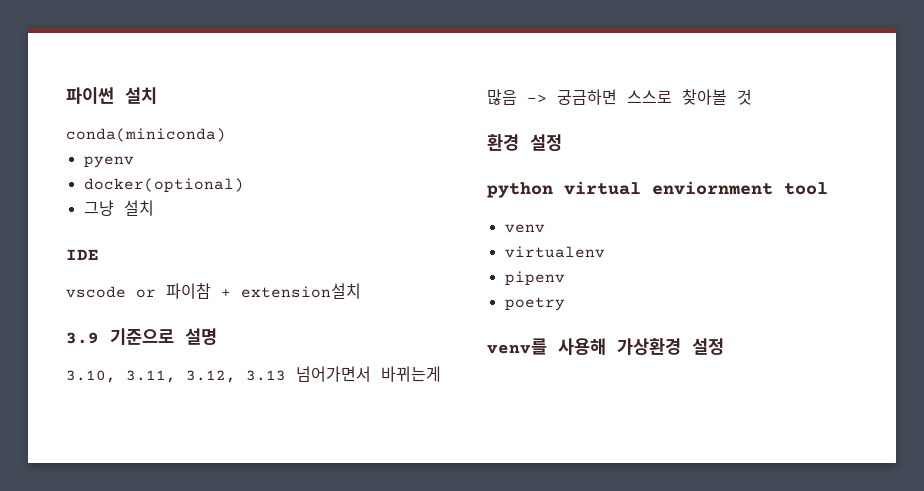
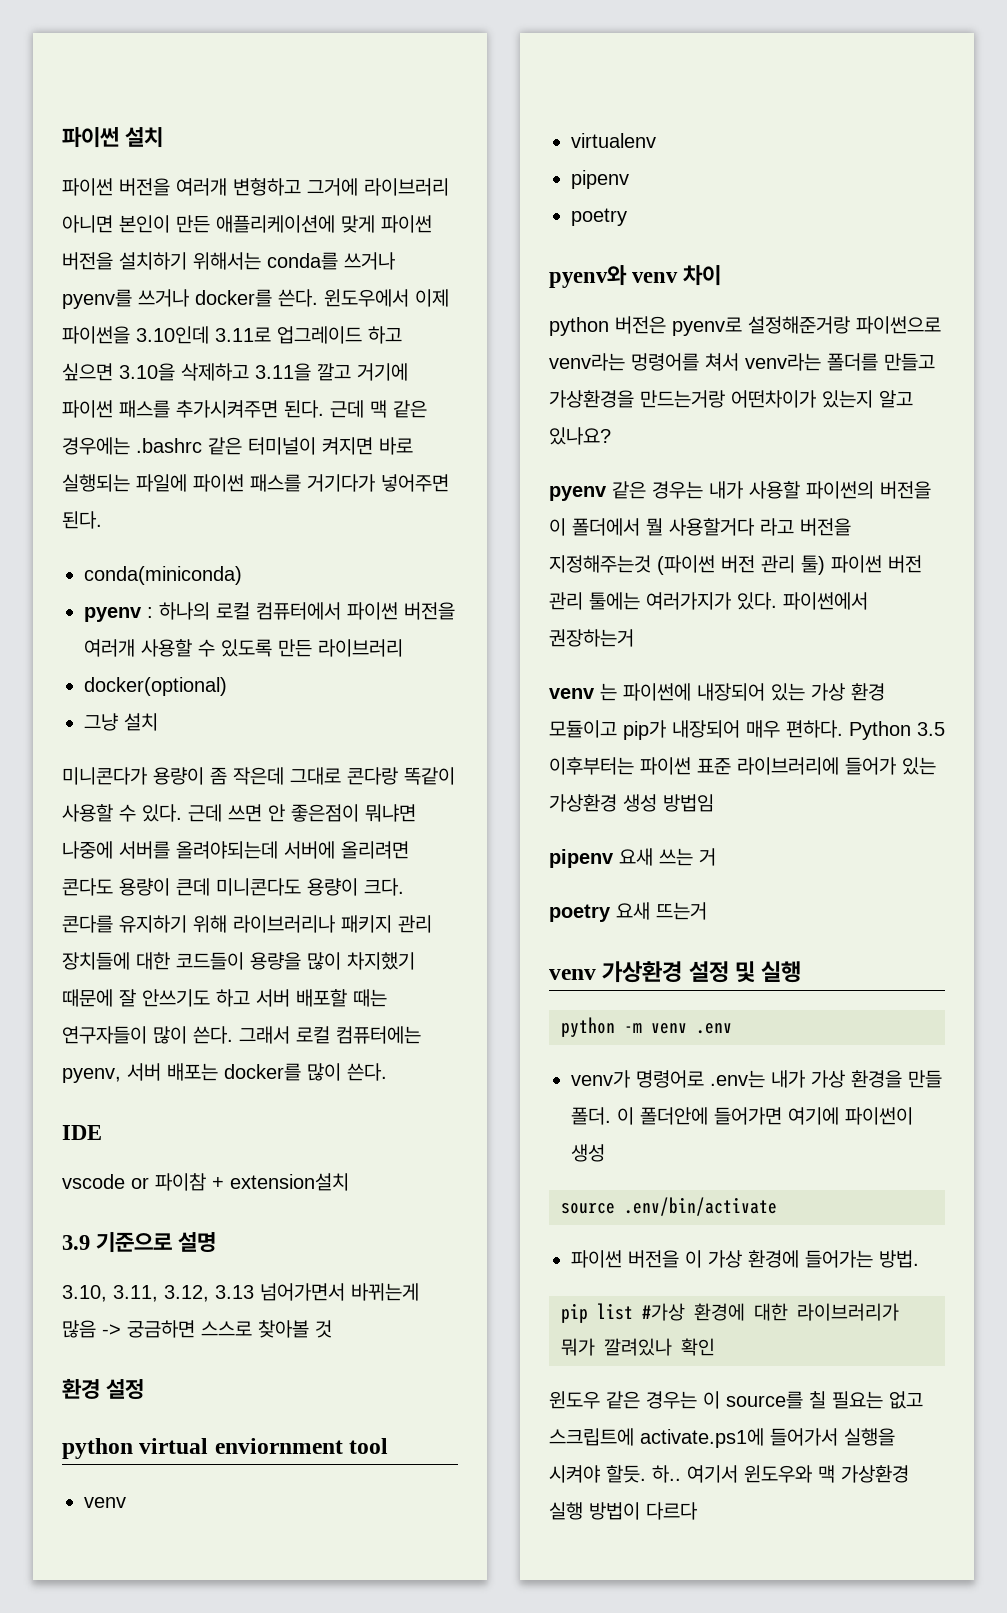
[66,128,226,142] [83,156,134,168] [83,178,244,193] [83,200,154,216] conda(miniconda) // pyenv // docker(optional) // 그냥 설치 -> [62,178,449,196] [62,215,432,233] [62,252,395,270] [62,289,449,309] [62,326,402,344] [62,363,408,381] [62,400,427,418] [62,437,413,455] [62,474,449,492] [62,511,102,529] [84,566,242,585] [84,602,455,622] [84,639,403,657] [84,677,227,696] [84,713,158,731] [62,767,455,785] [62,804,416,822] [62,841,409,859] [62,878,404,896] [62,915,432,933] [62,952,415,970] [62,989,387,1007] [62,1026,421,1044] [62,1063,387,1083] 파이썬 버전을 여러개 변형하고 그거에 라이브러리 아니면 본인이 만든 애플리케이션에 맞게 파이썬 버전을 설치하기 위해서는 conda를 쓰거나 pyenv를 쓰거나 docker를 쓴다. 윈도우에서 이제 파이썬을 3.10인데 3.11로 업그레이드 하고 싶으면 3.10을 삭제하고 3.11을 깔고 거기에 파이썬 패스를 추가시켜주면 된다. 근데 맥 같은 경우에는 .bashrc 같은 터미널이 켜지면 바로 실행되는 파일에 파이썬 패스를 거기다가 넣어주면 된다. // conda(miniconda) // pyenv : 하나의 로컬 컴퓨터에서 파이썬 버전을 여러개 사용할 수 있도록 만든 라이브러리 // docker(optional) // 그냥 설치 // 미니콘다가 용량이 좀 작은데 그대로 콘다랑 똑같이 사용할 수 있다. 근데 쓰면 안 좋은점이 뭐냐면 나중에 서버를 올려야되는데 서버에 올리려면 콘다도 용량이 큰데 미니콘다도 용량이 크다. 콘다를 유지하기 위해 라이브러리나 패키지 관리 장치들에 대한 코드들이 용량을 많이 차지했기 때문에 잘 안쓰기도 하고 서버 배포할 때는 연구자들이 많이 쓴다. 그래서 로컬 컴퓨터에는 pyenv, 서버 배포는 docker를 많이 쓴다.
[487,338,724,355] venv를 사용해 가상환경 설정 -> [549,265,722,288] [549,316,941,336] [549,353,935,371] [549,390,913,408] [549,427,611,445] [549,481,931,501] [549,518,851,536] [549,555,922,575] [549,592,868,610] [549,629,634,647] [549,683,885,701] [549,720,945,740] [549,757,936,775] [549,794,714,812] [549,848,716,868] [549,902,707,922] [549,961,802,983] [561,1017,732,1037] [571,1070,942,1088] [571,1107,913,1125] [571,1144,605,1162] [561,1197,777,1216] [571,1250,919,1268] [561,1303,899,1323] [561,1338,715,1356] [549,1391,923,1409] [549,1428,895,1448] [549,1465,909,1483] [549,1502,698,1520] pyenv와 venv 차이 // python 버전은 pyenv로 설정해준거랑 파이썬으로 venv라는 멍령어를 쳐서 venv라는 폴더를 만들고 가상환경을 만드는거랑 어떤차이가 있는지 알고 있나요? // pyenv 같은 경우는 내가 사용할 파이썬의 버전을 이 폴더에서 뭘 사용할거다 라고 버전을 지정해주는것 (파이썬 버전 관리 툴) 파이썬 버전 관리 툴에는 여러가지가 있다. 파이썬에서 권장하는거 // venv 는 파이썬에 내장되어 있는 가상 환경 모듈이고 pip가 내장되어 매우 편하다. Python 3.5 이후부터는 파이썬 표준 라이브러리에 들어가 있는 가상환경 생성 방법임 // pipenv 요새 쓰는 거 // poetry 요새 뜨는거 // venv 가상환경 설정 및 실행 // python -m venv .env // venv가 명령어로 .env는 내가 가상 환경을 만들 폴더. 이 폴더안에 들어가면 여기에 파이썬이 생성 // source .env/bin/activate // 파이썬 버전을 이 가상 환경에 들어가는 방법. // pip list #가상 환경에 대한 라이브러리가 뭐가 깔려있나 확인 // 윈도우 같은 경우는 이 source를 칠 필요는 없고 스크립트에 activate.ps1에 들어가서 실행을 시켜야 할듯. 하.. 여기서 윈도우와 맥 가상환경 실행 방법이 다르다

